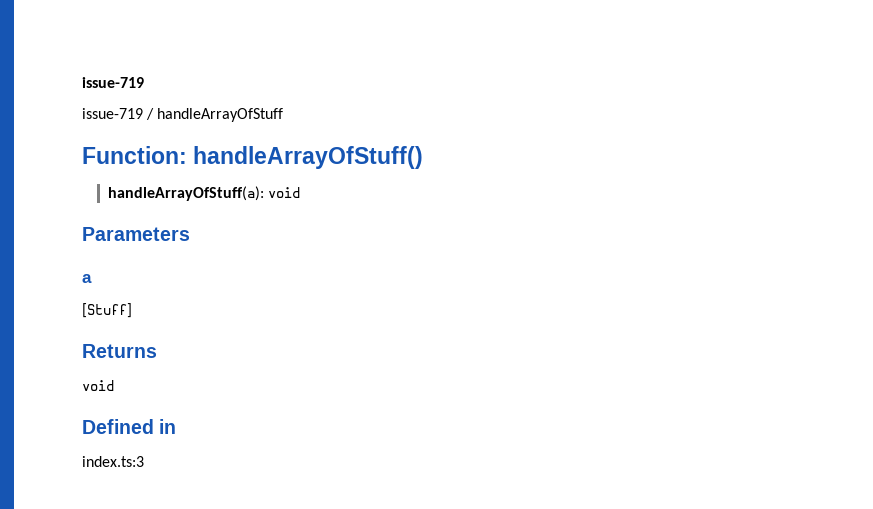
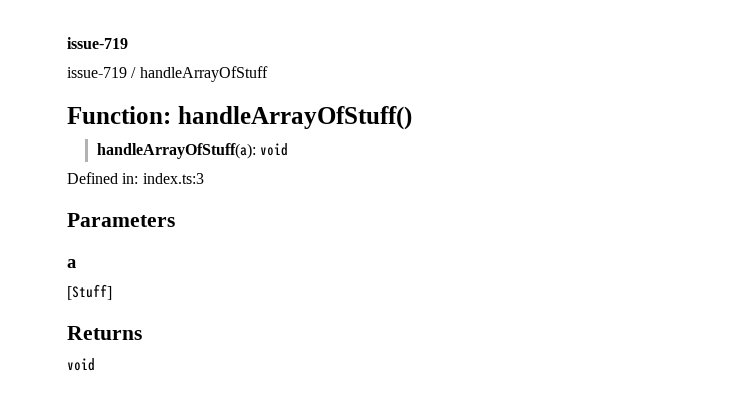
(301, 192) none -> [67,172,204,184] // Defined in: index.ts:3
[82,419,177,434] [82,456,144,467] // Defined in // index.ts:3 -> (95, 364) none

